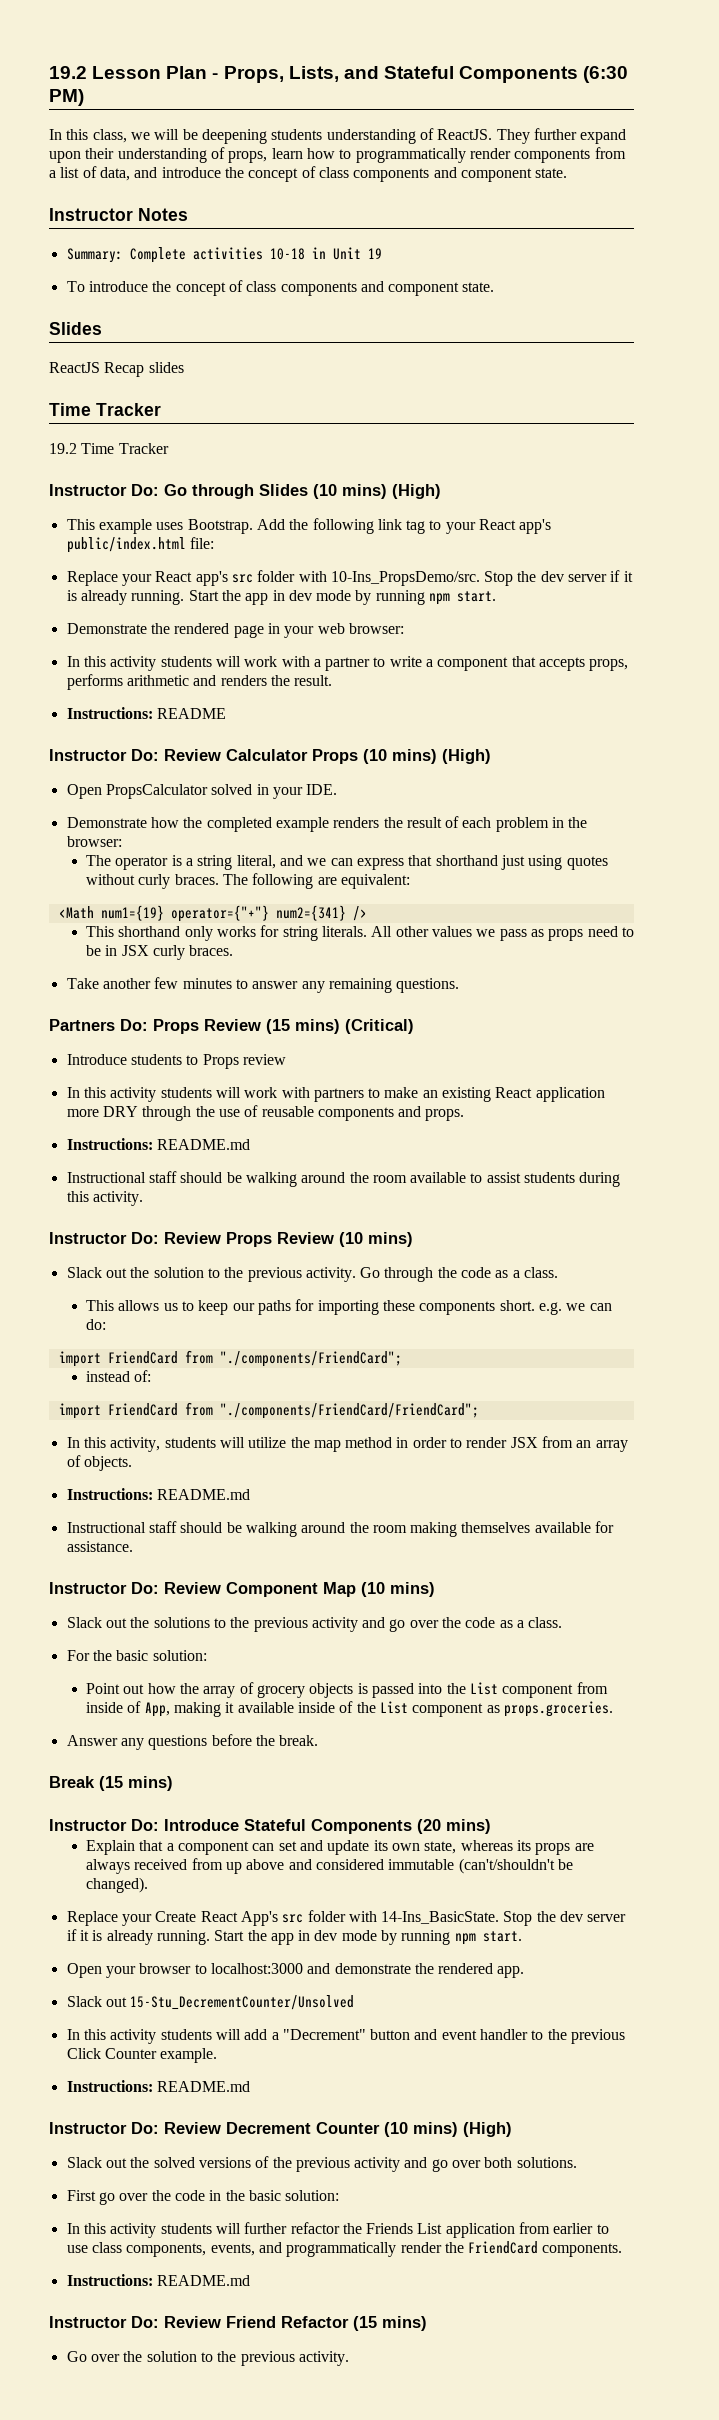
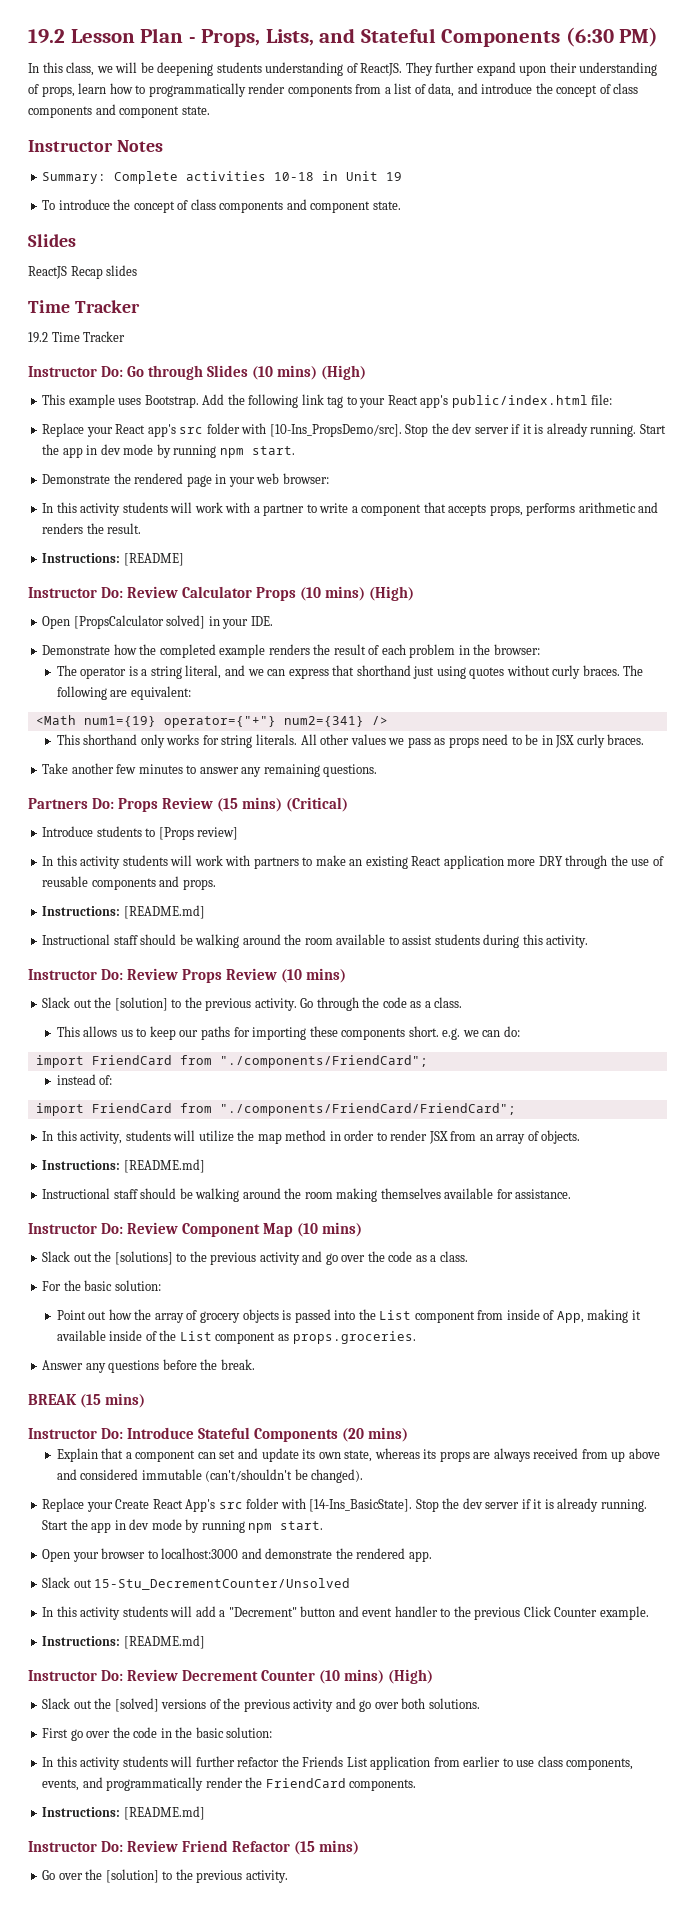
[330,571,480,586] 10-Ins_PropsDemo/src. -> [269,424,402,437] [10-Ins_PropsDemo/src].
[156,708,226,719] README -> [123,553,184,566] [README]
[105,784,253,799] PropsCalculator solved -> [73,615,206,629] [PropsCalculator solved]
[202,1054,286,1069] Props review -> [158,827,239,840] [Props review]
[156,1139,250,1150] README.md -> [123,905,205,919] [README.md]
[153,1267,204,1278] solution -> [114,997,168,1011] [solution]
[156,1489,250,1500] README.md -> [123,1159,205,1173] [README.md]
[153,1617,210,1628] solutions -> [114,1251,173,1265] [solutions]
[49,1776,95,1788] Break -> [28,1394,77,1405] BREAK
[381,1911,500,1924] 14-Ins_BasicState. -> [309,1499,413,1512] [14-Ins_BasicState].
[156,2081,250,2092] README.md -> [123,1635,205,1649] [README.md]
[153,2157,195,2168] solved -> [114,1698,159,1712] [solved]
[156,2275,250,2286] README.md -> [123,1806,205,1820] [README.md]
[146,2351,197,2362] solution -> [105,1869,159,1883] [solution]

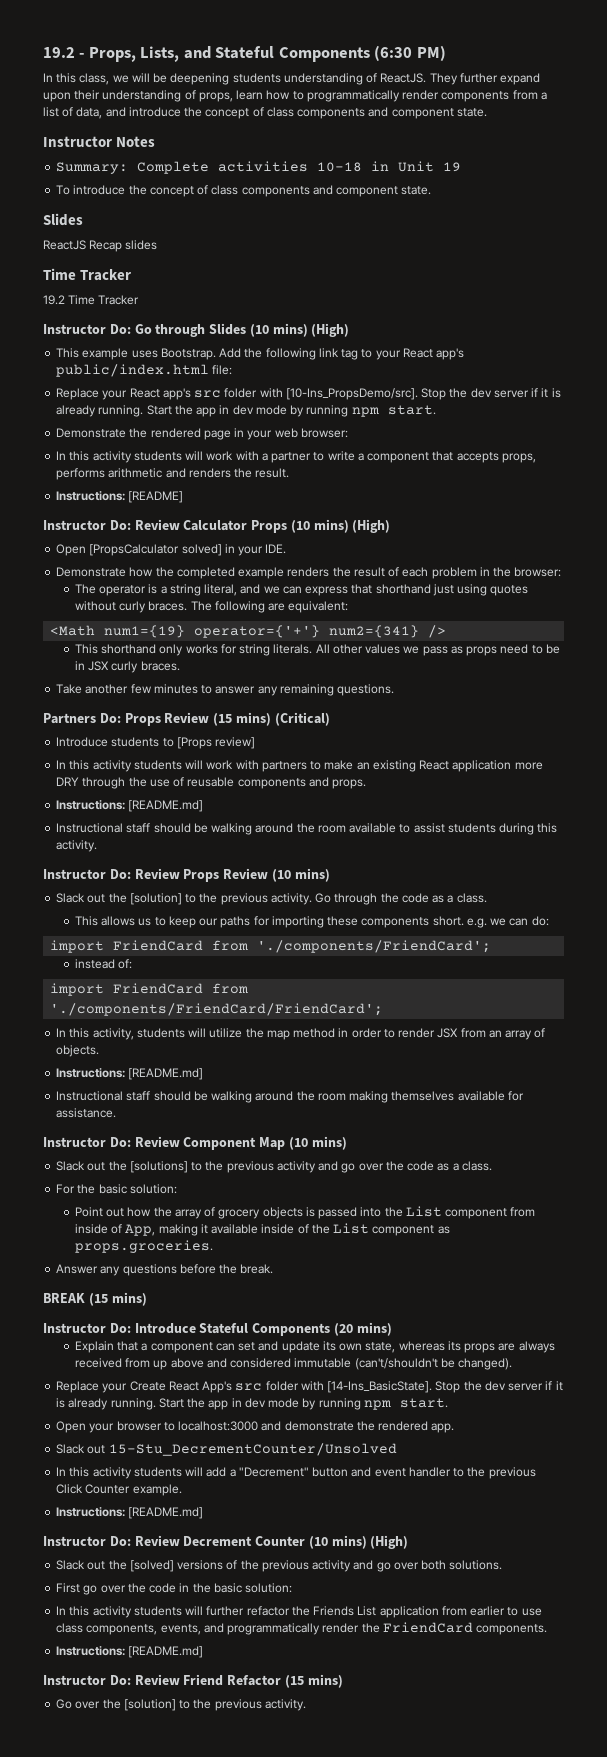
[28,28,184,44] 19.2 Lesson Plan -> [43,47,75,58] 19.2
[163,716,276,728] operator={"+"} -> [194,625,321,638] operator={'+'}
[219,1055,428,1068] "./components/FriendCard"; -> [257,940,492,953] './components/FriendCard';
[219,1103,516,1116] "./components/FriendCard/FriendCard"; -> [50,1003,384,1016] './components/FriendCard/FriendCard';

